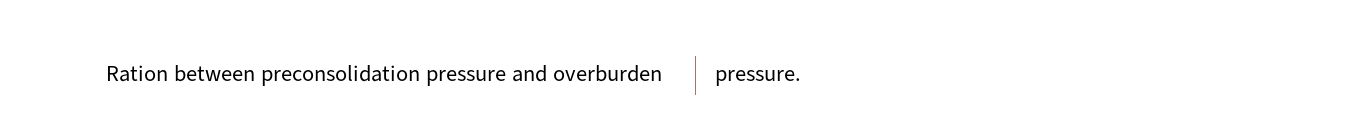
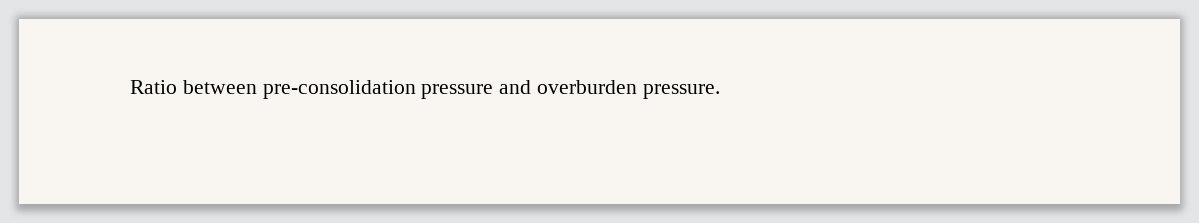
[106,65,421,86] Ration between preconsolidation -> [130,80,416,99] Ratio between pre-consolidation

